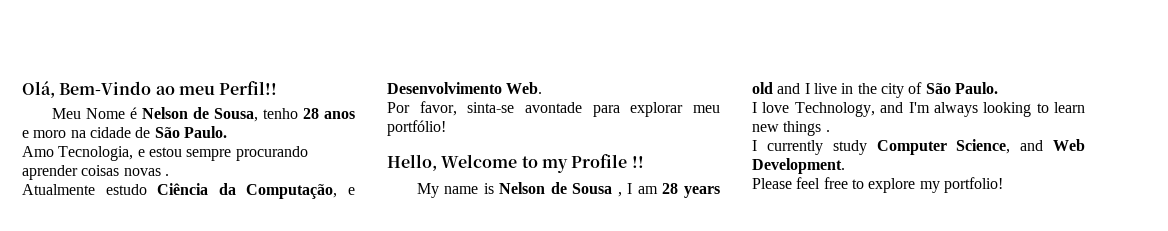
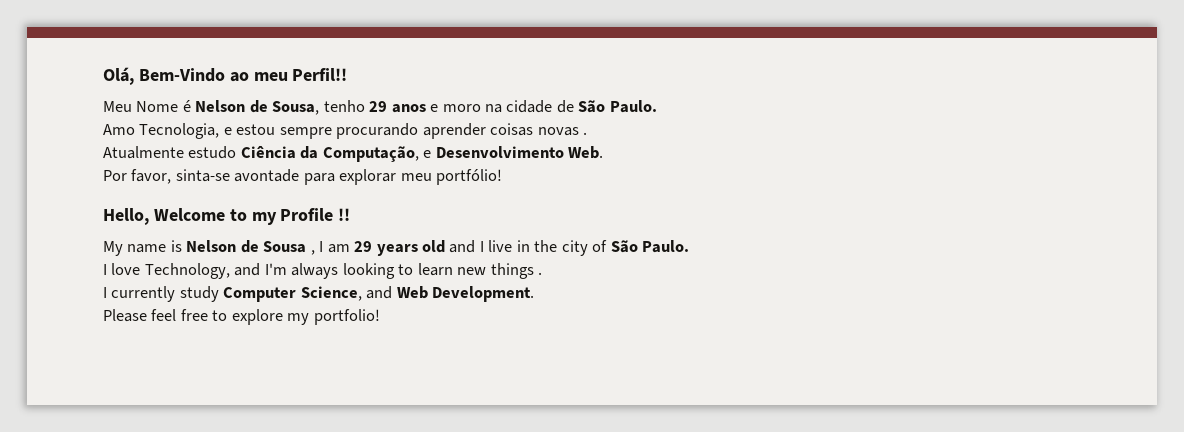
[302,108,319,119] 28 -> [369,101,388,112] 29
[662,183,679,194] 28 -> [354,241,373,252] 29

